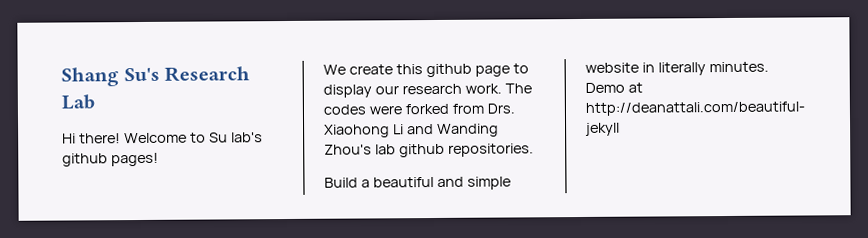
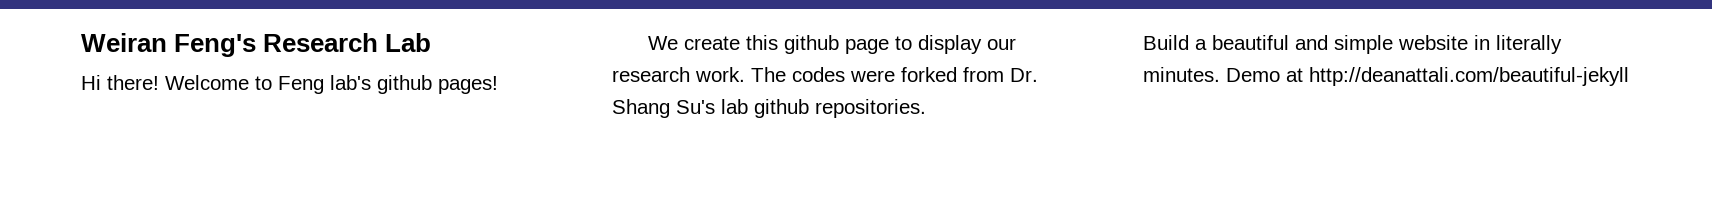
[61,67,160,87] Shang Su's -> [81,33,257,57] Weiran Feng's
[208,132,228,143] Su -> [278,76,324,94] Feng
[486,103,515,114] [324,123,499,138] [324,144,372,155] Drs. Xiaohong Li and Wanding Zhou's -> [1010,68,1038,82] [612,99,715,118] Dr. Shang Su's

